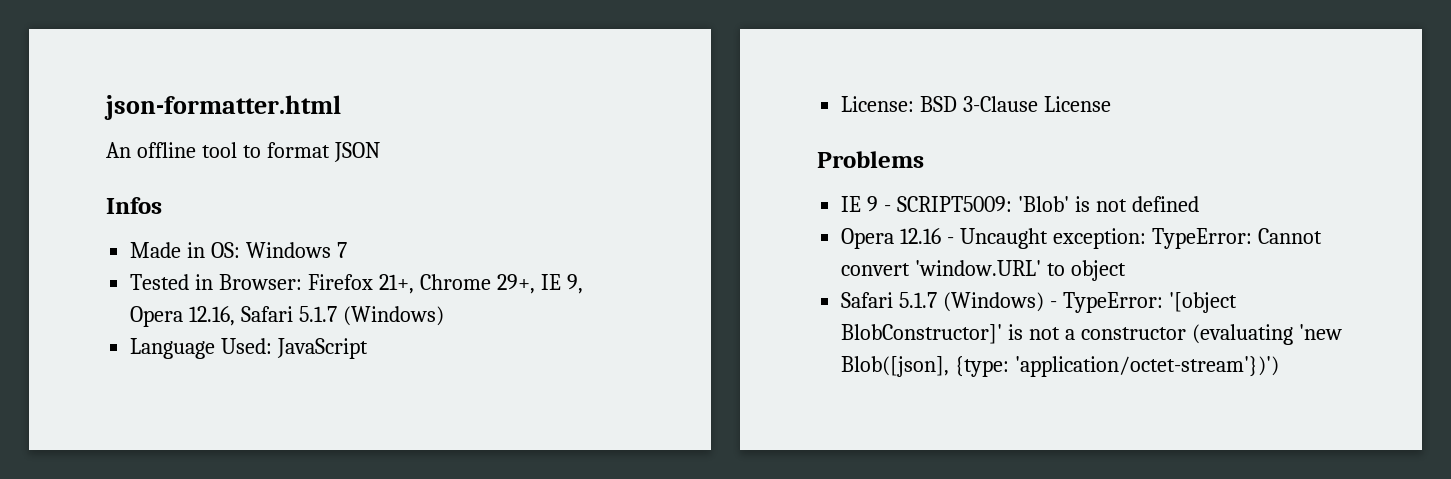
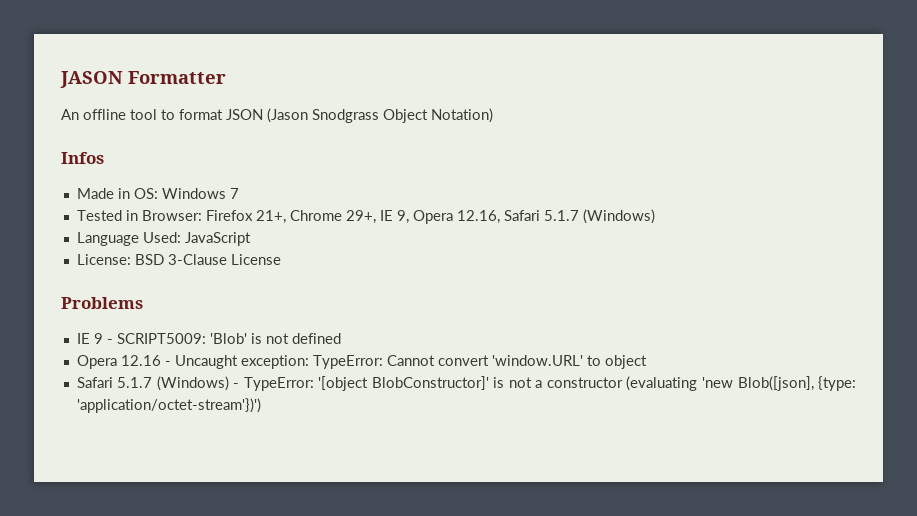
[104,95,341,120] json-formatter.html -> [60,71,226,88] JASON Formatter
(380, 152) none -> [267,108,493,123] (Jason Snodgrass Object Notation)

